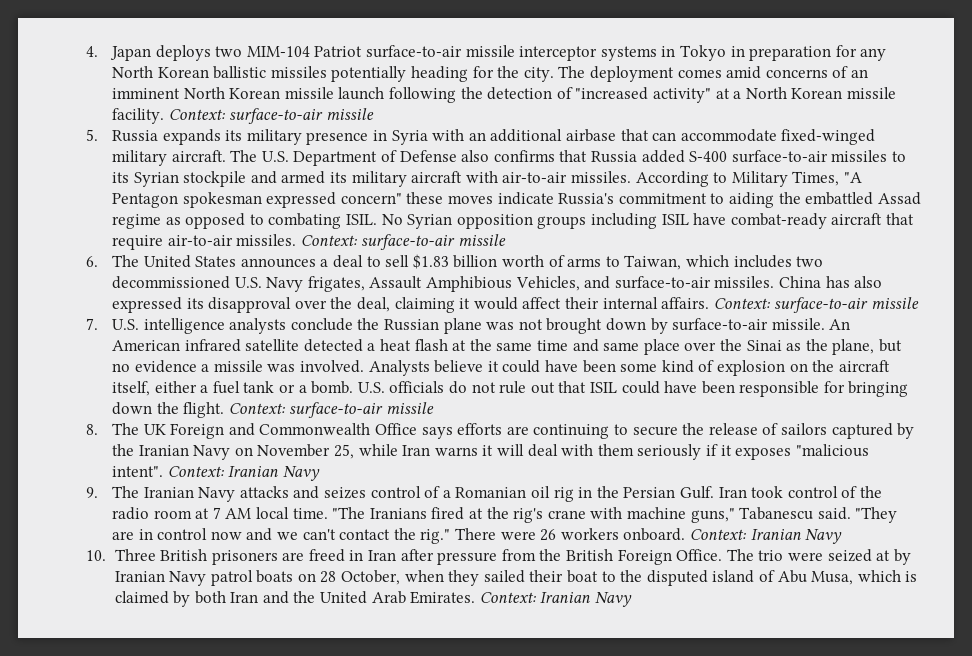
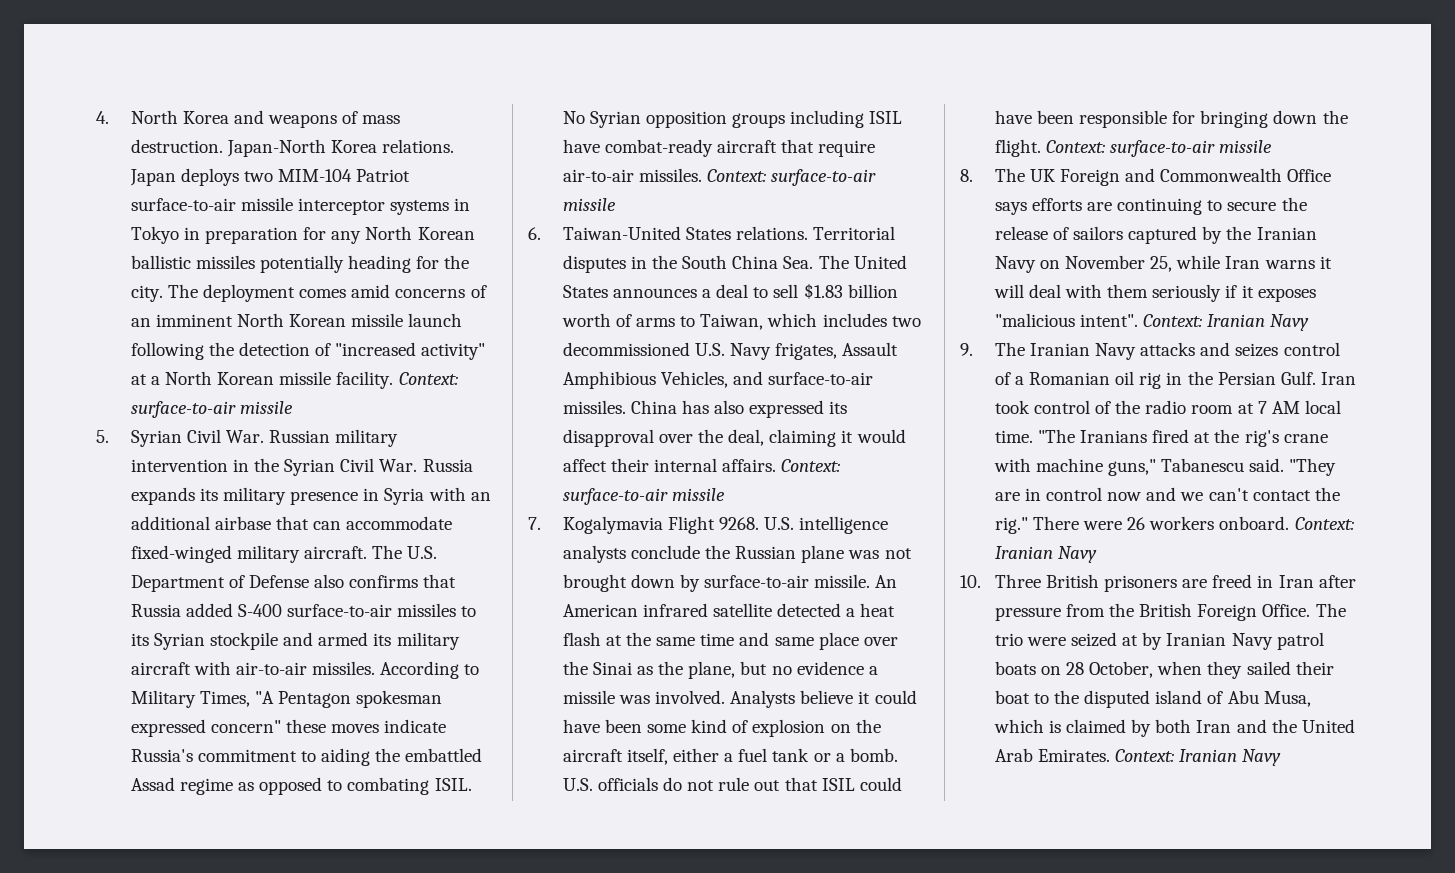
(98, 51) none -> [130,110,401,128] [130,139,455,157] North Korea and weapons of mass destruction. Japan-North Korea relations.
(98, 135) none -> [130,429,399,447] [130,458,418,476] Syrian Civil War. Russian military intervention in the Syrian Civil War.
(98, 261) none -> [562,226,896,240] [562,255,814,273] Taiwan-United States relations. Territorial disputes in the South China Sea.
(98, 324) none -> [562,516,760,534] Kogalymavia Flight 9268.

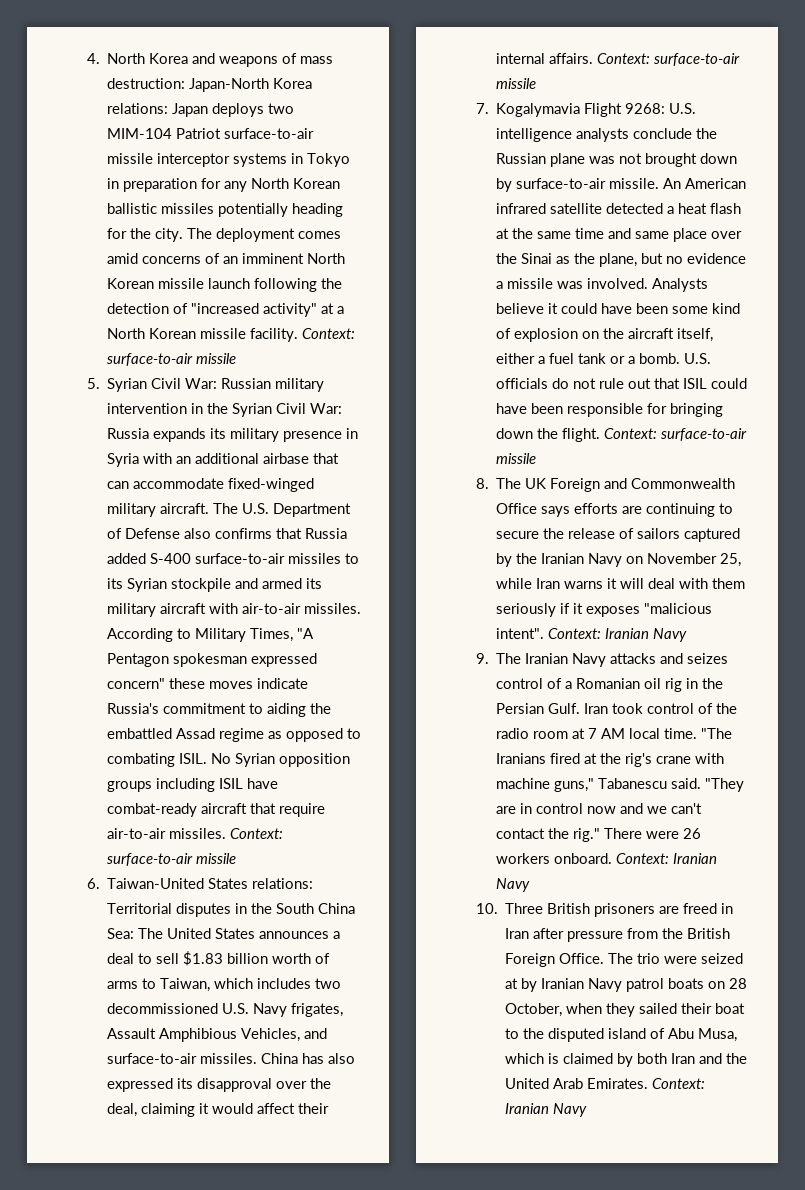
[130,139,223,153] destruction. -> [107,78,186,89] destruction:
[382,139,455,153] relations. -> [107,103,169,114] relations:
[226,430,265,443] War. -> [185,378,218,389] War:
[379,459,418,472] War. -> [310,403,343,414] War:
[736,226,809,240] relations. -> [252,878,314,889] relations:
[783,256,814,269] Sea. -> [107,928,135,939] Sea:
[719,517,760,530] 9268. -> [625,103,666,114] 9268:

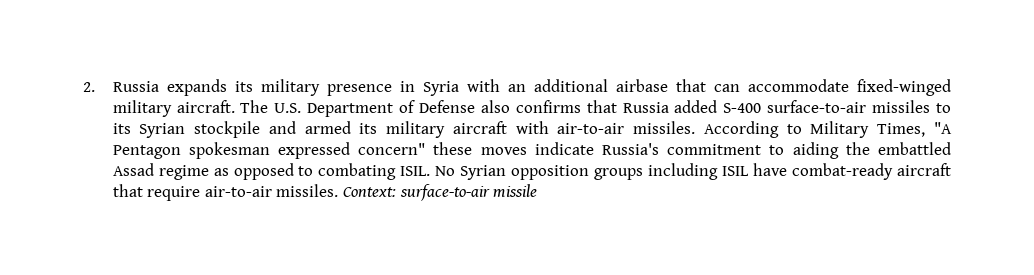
[87,53,334,67] [107,78,313,92] [107,103,295,117] [107,128,315,139] [107,153,351,167] [107,178,341,192] [107,203,344,217] [107,228,342,242] [107,253,346,264] [107,278,343,292] [107,303,345,317] [107,328,356,342] [107,353,237,366] [87,378,325,392] [107,403,343,417] 4. North Korea and weapons of mass destruction: Japan-North Korea relations: Japan deploys two MIM-104 Patriot surface-to-air missile interceptor systems in Tokyo in preparation for any North Korean ballistic missiles potentially heading for the city. The deployment comes amid concerns of an imminent North Korean missile launch following the detection of "increased activity" at a North Korean missile facility. Context: surface-to-air missile // 5. Syrian Civil War: Russian military intervention in the Syrian Civil War: -> [83,82,95,92] 2.
[87,878,314,889] [107,903,356,917] [107,928,341,939] [107,951,331,966] [107,978,342,992] [107,1003,344,1017] [107,1028,328,1042] [107,1053,356,1064] [107,1078,332,1092] [107,1103,330,1117] [496,53,741,66] [496,78,537,89] [476,103,697,117] [496,128,718,142] [496,153,738,167] [496,178,747,192] [496,203,742,214] [496,228,743,242] [496,253,747,267] [496,278,709,292] [496,303,741,314] [496,328,714,342] [496,353,712,364] [496,378,748,389] [496,403,724,417] [496,428,748,442] [496,453,537,464] [476,478,736,492] [496,503,734,517] [496,528,741,542] [496,553,742,567] [496,578,746,589] [496,603,713,617] [496,628,688,642] [476,653,729,667] [496,678,724,692] [496,703,738,714] [496,728,733,739] [496,753,725,767] [496,778,745,792] [496,803,703,814] [496,828,702,842] [496,853,718,864] [496,878,531,892] [476,903,734,917] [505,928,731,942] [505,953,744,967] [505,978,748,992] [505,1003,746,1017] [505,1028,738,1042] [505,1053,748,1067] [505,1078,706,1089] [505,1103,588,1117] // 6. Taiwan-United States relations: Territorial disputes in the South China Sea: The United States announces a deal to sell $1.83 billion worth of arms to Taiwan, which includes two decommissioned U.S. Navy frigates, Assault Amphibious Vehicles, and surface-to-air missiles. China has also expressed its disapproval over the deal, claiming it would affect their internal affairs. Context: surface-to-air missile // 7. Kogalymavia Flight 9268: U.S. intelligence analysts conclude the Russian plane was not brought down by surface-to-air missile. An American infrared satellite detected a heat flash at the same time and same place over the Sinai as the plane, but no evidence a missile was involved. Analysts believe it could have been some kind of explosion on the aircraft itself, either a fuel tank or a bomb. U.S. officials do not rule out that ISIL could have been responsible for bringing down the flight. Context: surface-to-air missile // 8. The UK Foreign and Commonwealth Office says efforts are continuing to secure the release of sailors captured by the Iranian Navy on November 25, while Iran warns it will deal with them seriously if it exposes "malicious intent". Context: Iranian Navy // 9. The Iranian Navy attacks and seizes control of a Romanian oil rig in the Persian Gulf. Iran took control of the radio room at 7 AM local time. "The Iranians fired at the rig's crane with machine guns," Tabanescu said. "They are in control now and we can't contact the rig." There were 26 workers onboard. Context: Iranian Navy // 10. Three British prisoners are freed in Iran after pressure from the British Foreign Office. The trio were seized at by Iranian Navy patrol boats on 28 October, when they sailed their boat to the disputed island of Abu Musa, which is claimed by both Iran and the United Arab Emirates. Context: Iranian Navy -> (538, 191) none

